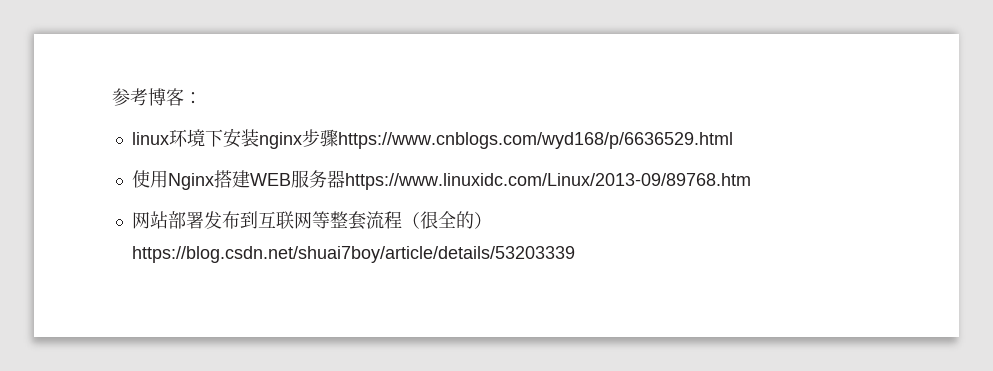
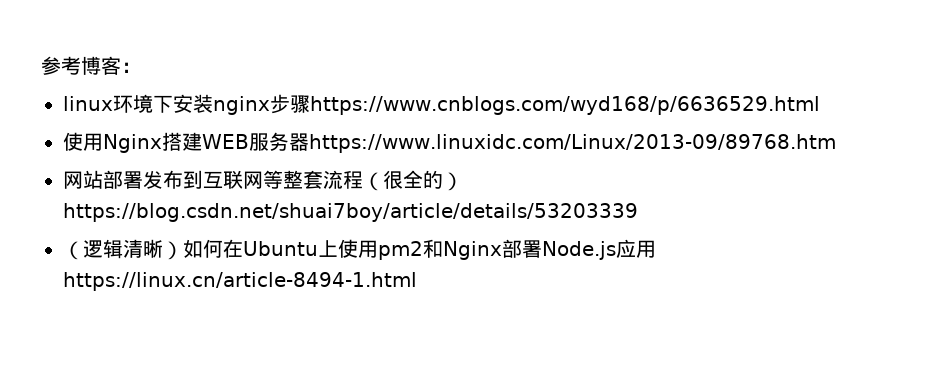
(575, 254) none -> [63,239,656,260] [63,272,417,291] // （逻辑清晰）如何在Ubuntu上使用pm2和Nginx部署Node.js应用https://linux.cn/article-8494-1.html

